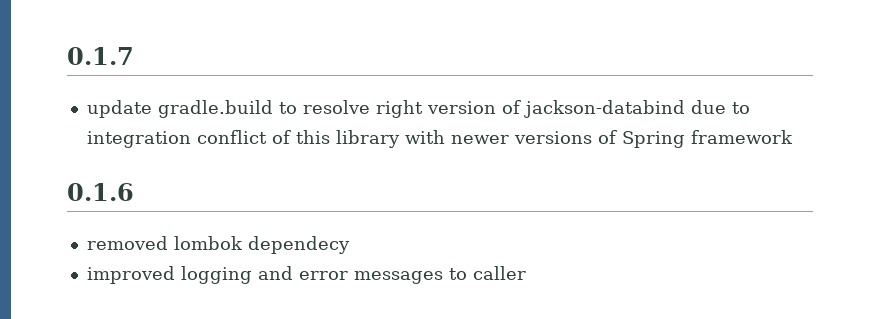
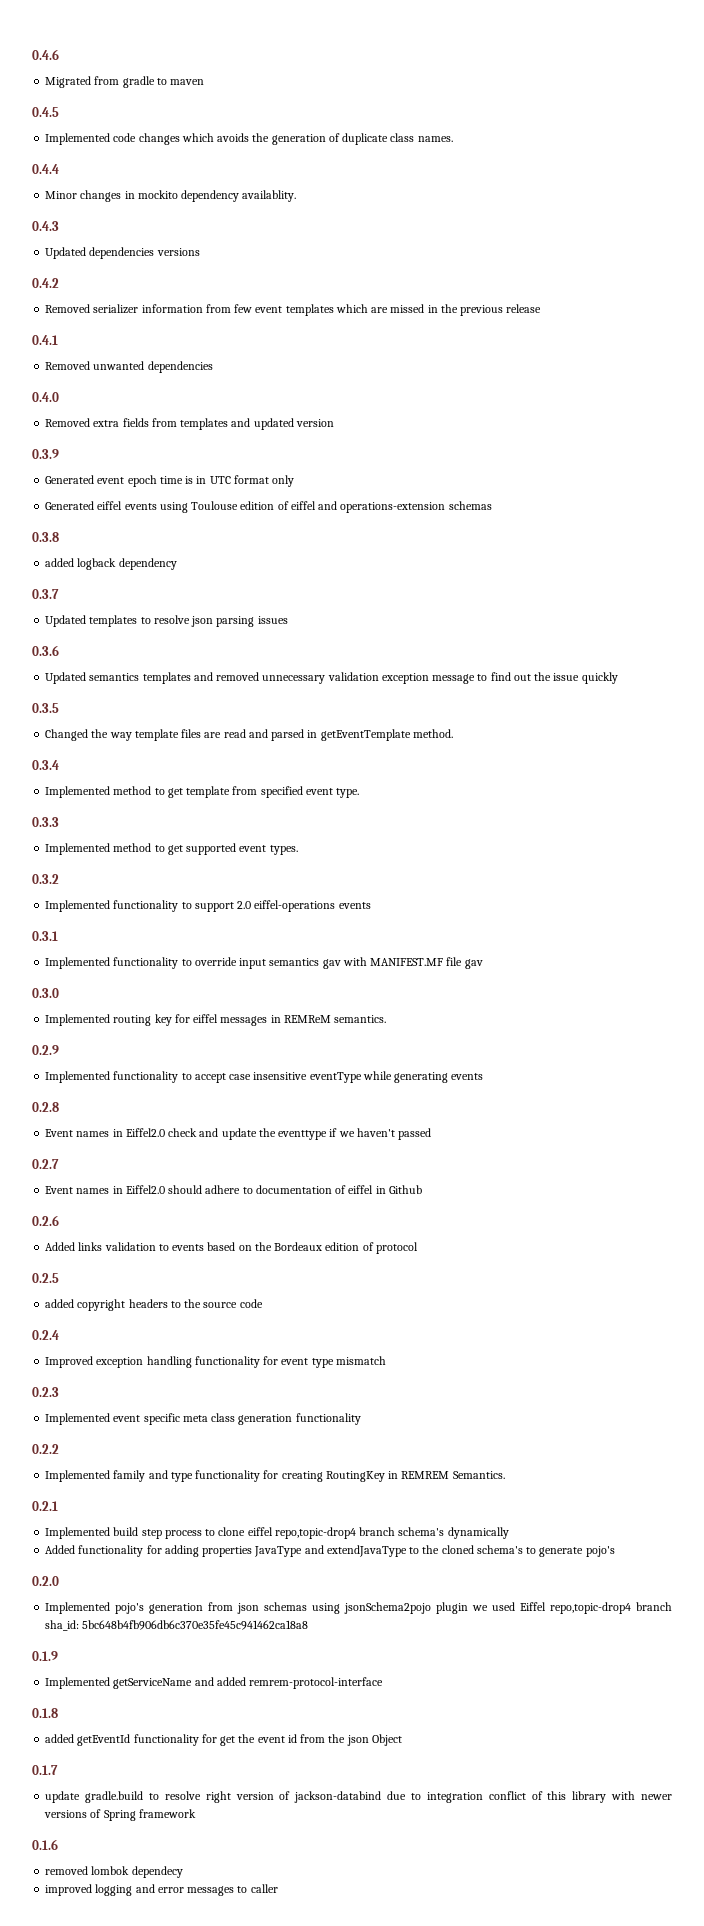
(67, 56) none -> [32,49,59,60] [45,76,205,88] [32,107,59,117] [45,133,453,145] [32,164,59,174] [45,190,297,202] [32,221,59,231] [45,247,200,259] [32,278,59,288] [45,304,542,316] [32,335,58,345] [45,361,213,373] [32,392,59,402] [45,418,334,430] [32,449,59,459] [45,475,295,487] [45,501,492,513] [32,532,59,542] [45,558,177,570] [32,589,59,599] [45,615,288,627] [32,645,59,656] [45,672,618,684] [32,703,59,713] [45,729,453,741] [32,760,59,770] [45,786,360,798] [32,817,59,827] [45,843,298,855] [32,874,59,884] [45,900,371,912] [32,931,58,941] [45,957,483,969] [32,988,59,998] [45,1014,387,1026] [32,1045,59,1055] [45,1071,484,1083] [32,1102,59,1112] [45,1128,432,1140] [32,1159,59,1169] [45,1185,422,1194] [32,1215,59,1226] [45,1242,418,1254] [32,1273,59,1283] [45,1299,263,1311] [32,1330,59,1340] [45,1356,386,1368] [32,1387,59,1397] [45,1413,361,1425] [32,1444,59,1454] [45,1470,505,1482] [32,1501,58,1511] [45,1527,509,1539] [45,1545,615,1557] [32,1576,59,1586] [45,1602,672,1614] [45,1620,309,1631] [32,1651,58,1661] [45,1677,384,1689] [32,1708,58,1718] [45,1734,402,1746] 0.4.6 // Migrated from gradle to maven // 0.4.5 // Implemented code changes which avoids the generation of duplicate class names. // 0.4.4 // Minor changes in mockito dependency availablity. // 0.4.3 // Updated dependencies versions // 0.4.2 // Removed serializer information from few event templates which are missed in the previous release // 0.4.1 // Removed unwanted dependencies // 0.4.0 // Removed extra fields from templates and updated version // 0.3.9 // Generated event epoch time is in UTC format only // Generated eiffel events using Toulouse edition of eiffel and operations-extension schemas // 0.3.8 // added logback dependency // 0.3.7 // Updated templates to resolve json parsing issues // 0.3.6 // Updated semantics templates and removed unnecessary validation exception message to find out the issue quickly // 0.3.5 // Changed the way template files are read and parsed in getEventTemplate method. // 0.3.4 // Implemented method to get template from specified event type. // 0.3.3 // Implemented method to get supported event types. // 0.3.2 // Implemented functionality to support 2.0 eiffel-operations events // 0.3.1 // Implemented functionality to override input semantics gav with MANIFEST.MF file gav // 0.3.0 // Implemented routing key for eiffel messages in REMReM semantics. // 0.2.9 // Implemented functionality to accept case insensitive eventType while generating events // 0.2.8 // Event names in Eiffel2.0 check and update the eventtype if we haven't passed // 0.2.7 // Event names in Eiffel2.0 should adhere to documentation of eiffel in Github // 0.2.6 // Added links validation to events based on the Bordeaux edition of protocol // 0.2.5 // added copyright headers to the source code // 0.2.4 // Improved exception handling functionality for event type mismatch // 0.2.3 // Implemented event specific meta class generation functionality // 0.2.2 // Implemented family and type functionality for creating RoutingKey in REMREM Semantics. // 0.2.1 // Implemented build step process to clone eiffel repo,topic-drop4 branch schema's dynamically // Added functionality for adding properties JavaType and extendJavaType to the cloned schema's to generate pojo's // 0.2.0 // Implemented pojo's generation from json schemas using jsonSchema2pojo plugin we used Eiffel repo,topic-drop4 branch sha_id: 5bc648b4fb906db6c370e35fe45c941462ca18a8 // 0.1.9 // Implemented getServiceName and added remrem-protocol-interface // 0.1.8 // added getEventId functionality for get the event id from the json Object //

